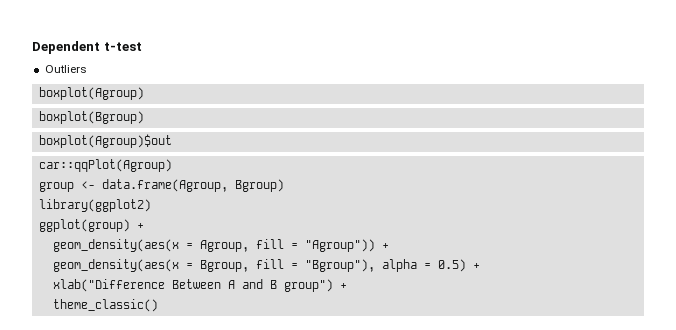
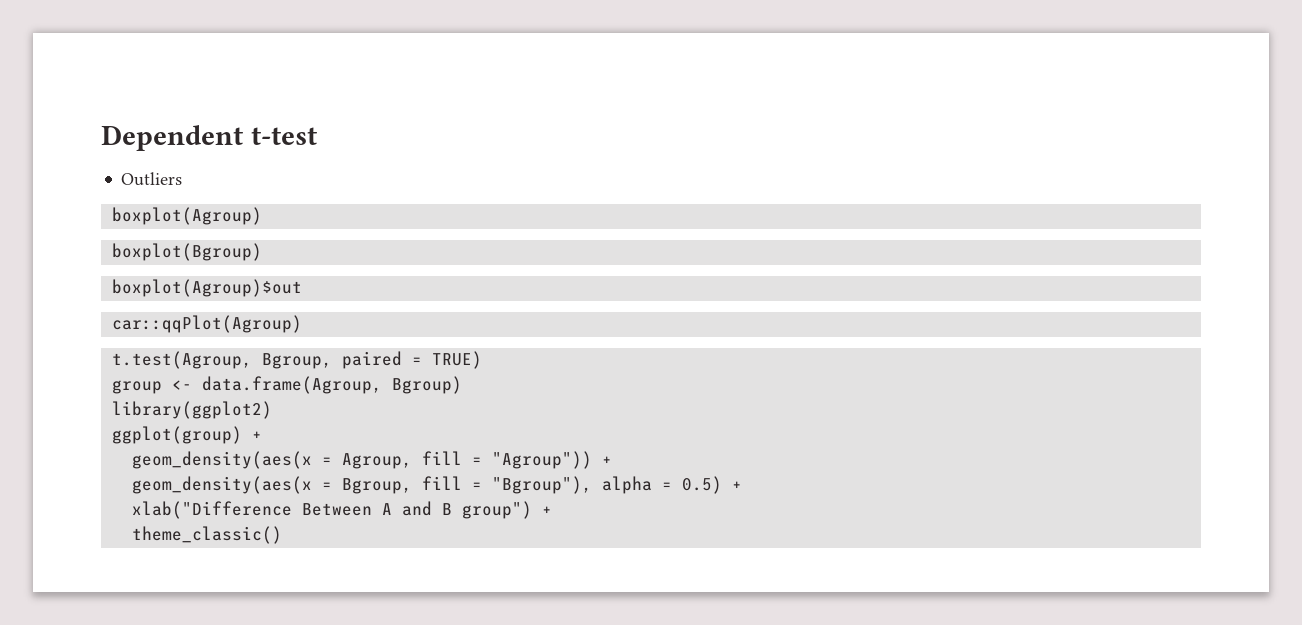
(172, 165) none -> [112,351,483,369] // t.test(Agroup, Bgroup, paired = TRUE)

